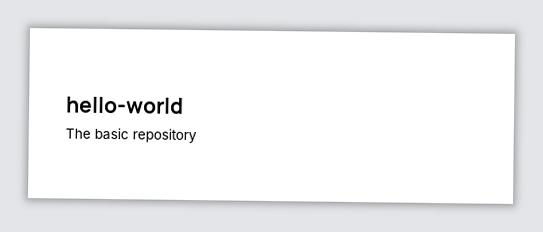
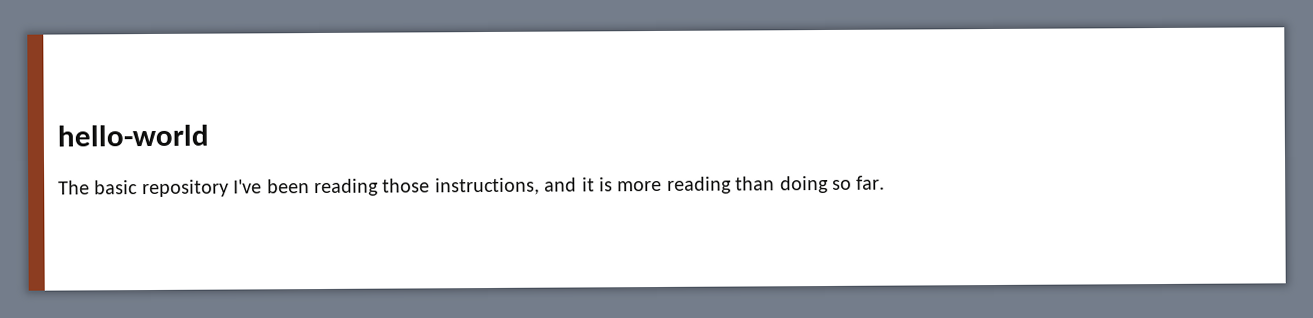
(197, 136) none -> [233,175,886,197] I've been reading those instructions, and it is more reading than doing so far.

